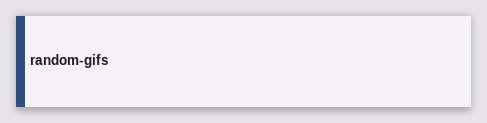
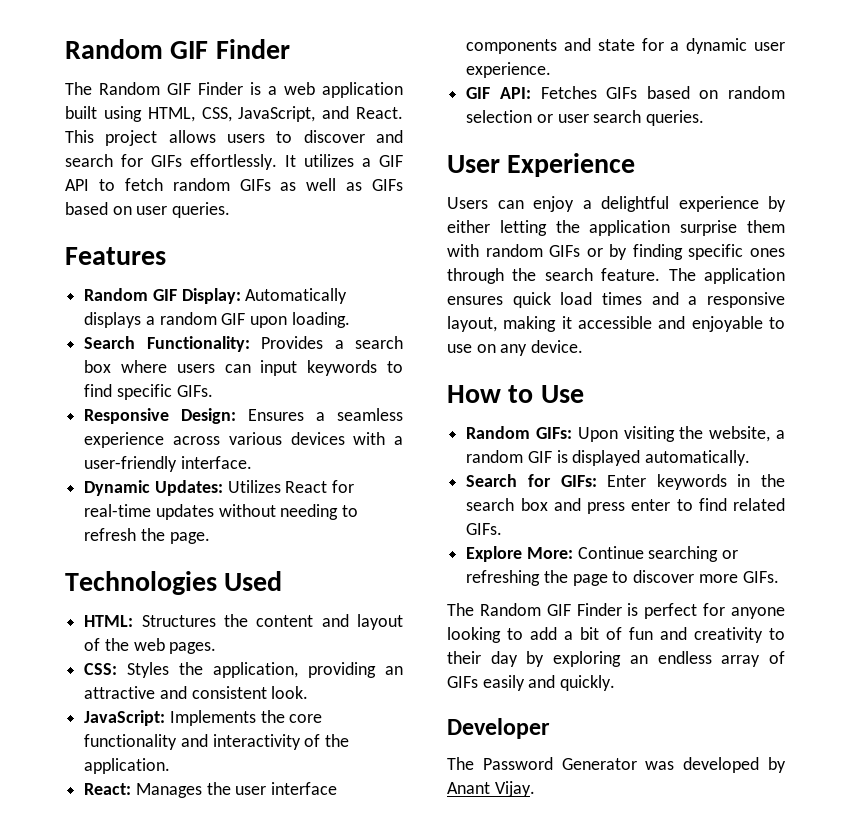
[30,54,109,68] random-gifs -> [65,39,290,59] [65,82,403,98] [65,106,403,122] [65,130,403,146] [65,154,403,170] [65,178,403,191] [65,202,231,218] [65,247,166,265] [84,288,348,304] [84,312,350,328] [84,336,403,352] [84,360,403,376] [84,384,213,400] [84,408,403,424] [84,432,403,448] [84,456,252,472] [84,480,355,496] [84,504,359,520] [84,528,210,544] [65,571,283,595] [84,614,403,630] [84,638,217,654] [84,662,403,678] [84,686,309,699] [84,710,323,726] [84,734,350,750] [84,758,171,774] [84,782,338,798] [466,38,785,54] [466,62,552,78] [466,86,785,99] [466,110,705,126] [447,153,636,177] [447,196,786,212] [447,220,785,236] [447,244,785,260] [447,268,785,284] [447,292,785,308] [447,316,785,332] [447,340,584,356] [447,385,584,403] [466,426,785,442] [466,450,751,466] [466,474,785,490] [466,498,785,514] [466,523,503,535] [466,546,739,562] [466,570,779,586] [447,603,785,619] [447,627,785,643] [447,651,785,667] [447,675,616,691] [447,718,550,739] [447,757,786,773] [447,781,535,797] Random GIF Finder // The Random GIF Finder is a web application built using HTML, CSS, JavaScript, and React. This project allows users to discover and search for GIFs effortlessly. It utilizes a GIF API to fetch random GIFs as well as GIFs based on user queries. // Features // Random GIF Display: Automatically displays a random GIF upon loading. // Search Functionality: Provides a search box where users can input keywords to find specific GIFs. // Responsive Design: Ensures a seamless experience across various devices with a user-friendly interface. // Dynamic Updates: Utilizes React for real-time updates without needing to refresh the page. // Technologies Used // HTML: Structures the content and layout of the web pages. // CSS: Styles the application, providing an attractive and consistent look. // JavaScript: Implements the core functionality and interactivity of the application. // React: Manages the user interface components and state for a dynamic user experience. // GIF API: Fetches GIFs based on random selection or user search queries. // User Experience // Users can enjoy a delightful experience by either letting the application surprise them with random GIFs or by finding specific ones through the search feature. The application ensures quick load times and a responsive layout, making it accessible and enjoyable to use on any device. // How to Use // Random GIFs: Upon visiting the website, a random GIF is displayed automatically. // Search for GIFs: Enter keywords in the search box and press enter to find related GIFs. // Explore More: Continue searching or refreshing the page to discover more GIFs. // The Random GIF Finder is perfect for anyone looking to add a bit of fun and creativity to their day by exploring an endless array of GIFs easily and quickly. // Developer // The Password Generator was developed by Anant Vijay.

